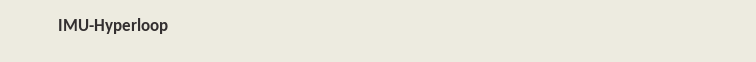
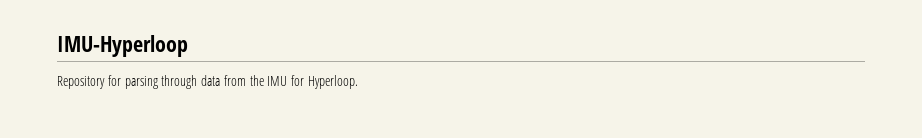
(168, 26) none -> [57,75,359,89] // Repository for parsing through data from the IMU for Hyperloop.

